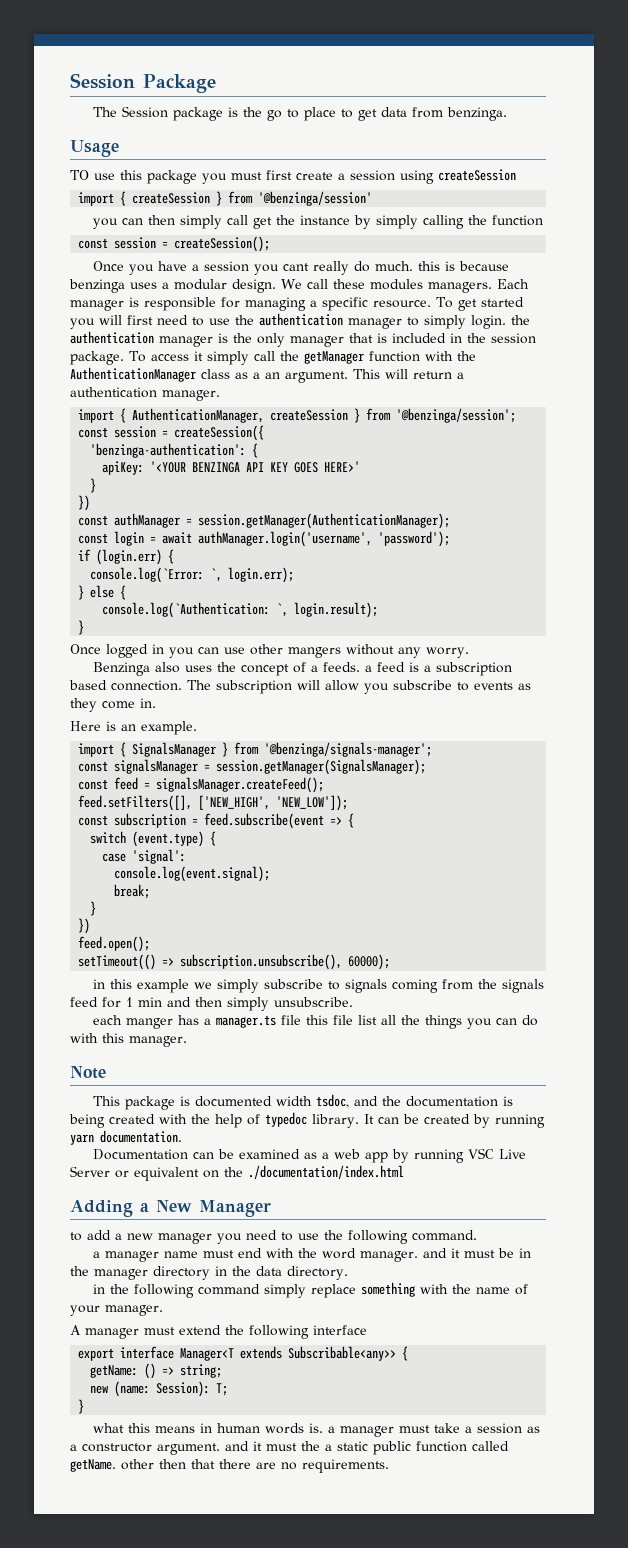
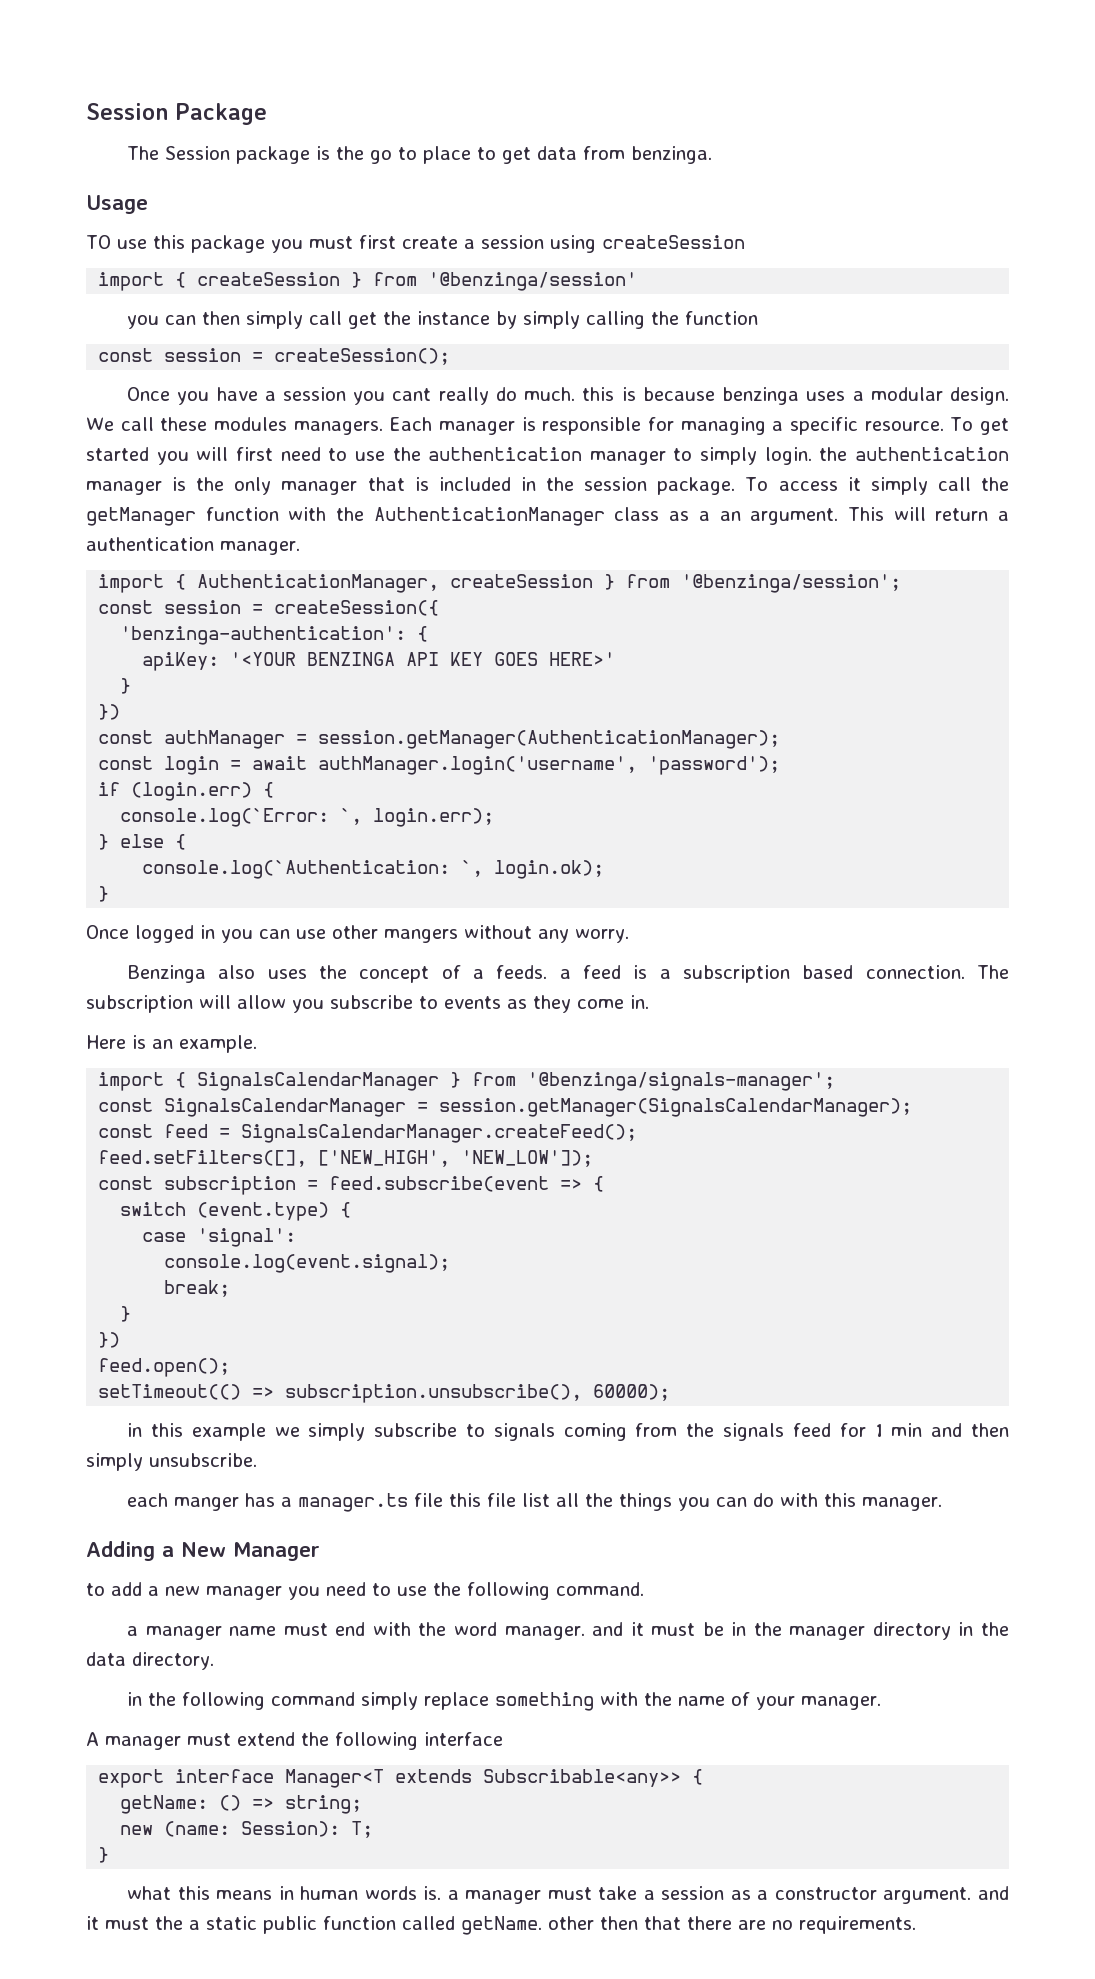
[294,602,379,618] login.result); -> [494,860,605,879] login.ok);
[132,742,217,757] SignalsManager -> [197,1072,440,1091] SignalsCalendarManager
[114,759,427,775] signalsManager = session.getManager(SignalsManager); -> [164,1098,913,1117] SignalsCalendarManager = session.getManager(SignalsCalendarManager);
[156,777,325,793] signalsManager.createFeed(); -> [241,1124,638,1143] SignalsCalendarManager.createFeed();
[70,1066,106,1079] [93,1094,514,1110] [69,1112,545,1128] [70,1130,182,1145] [93,1148,527,1163] [70,1165,404,1181] // Note // This package is documented width tsdoc, and the documentation is being created with the help of typedoc library. It can be created by running yarn documentation. // Documentation can be examined as a web app by running VSC Live Server or equivalent on the ./documentation/index.html -> (943, 1504) none

